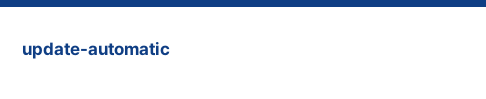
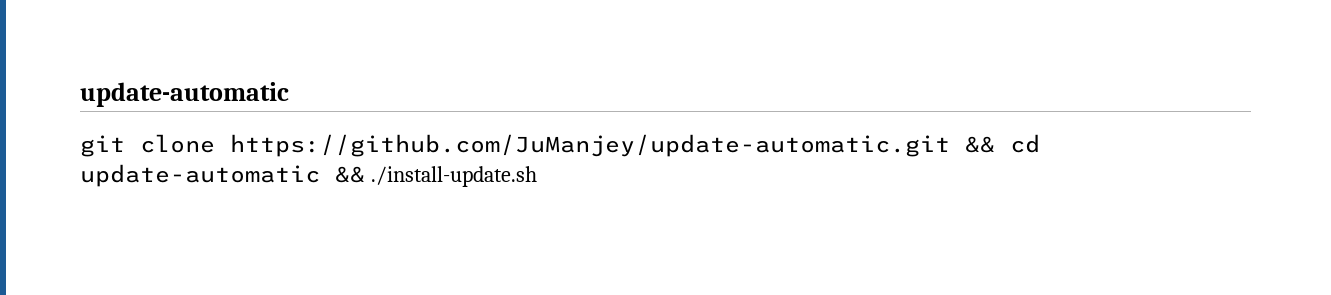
[22,41,170,59] update-automatic -> [80,82,289,107] [80,134,1040,157] [80,164,537,187] update-automatic // git clone https://github.com/JuManjey/update-automatic.git && cd update-automatic && ./install-update.sh

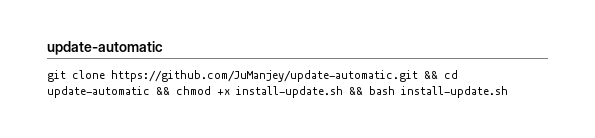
[370,166,537,187] ./install-update.sh -> [176,86,508,98] chmod +x install-update.sh && bash install-update.sh

